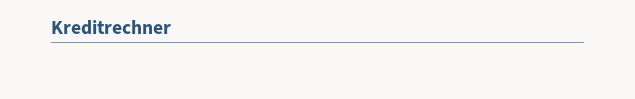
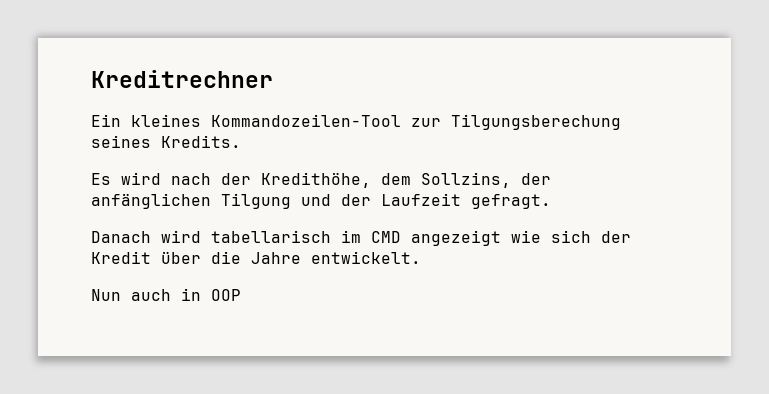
(171, 27) none -> [91,114,621,130] [91,135,241,148] [91,172,551,188] [91,193,551,209] [91,230,631,246] [91,251,421,264] [91,288,241,301] // Ein kleines Kommandozeilen-Tool zur Tilgungsberechung seines Kredits. // Es wird nach der Kredithöhe, dem Sollzins, der anfänglichen Tilgung und der Laufzeit gefragt. // Danach wird tabellarisch im CMD angezeigt wie sich der Kredit über die Jahre entwickelt. // Nun auch in OOP

